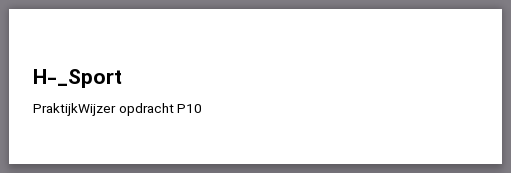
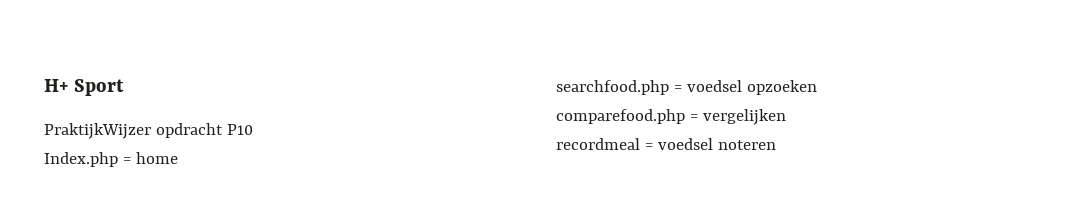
[33,69,122,88] H-_Sport -> [44,79,124,96] H+ Sport
(203, 108) none -> [44,152,178,167] [556,80,817,95] [556,109,786,125] [556,138,776,150] // Index.php = home // searchfood.php = voedsel opzoeken // comparefood.php = vergelijken // recordmeal = voedsel noteren

